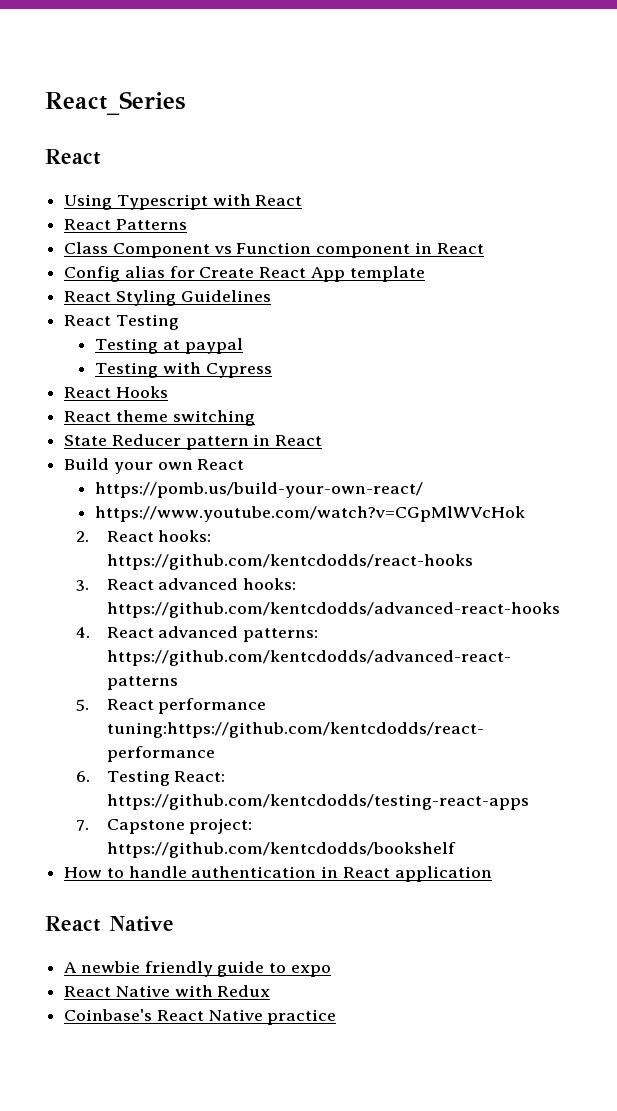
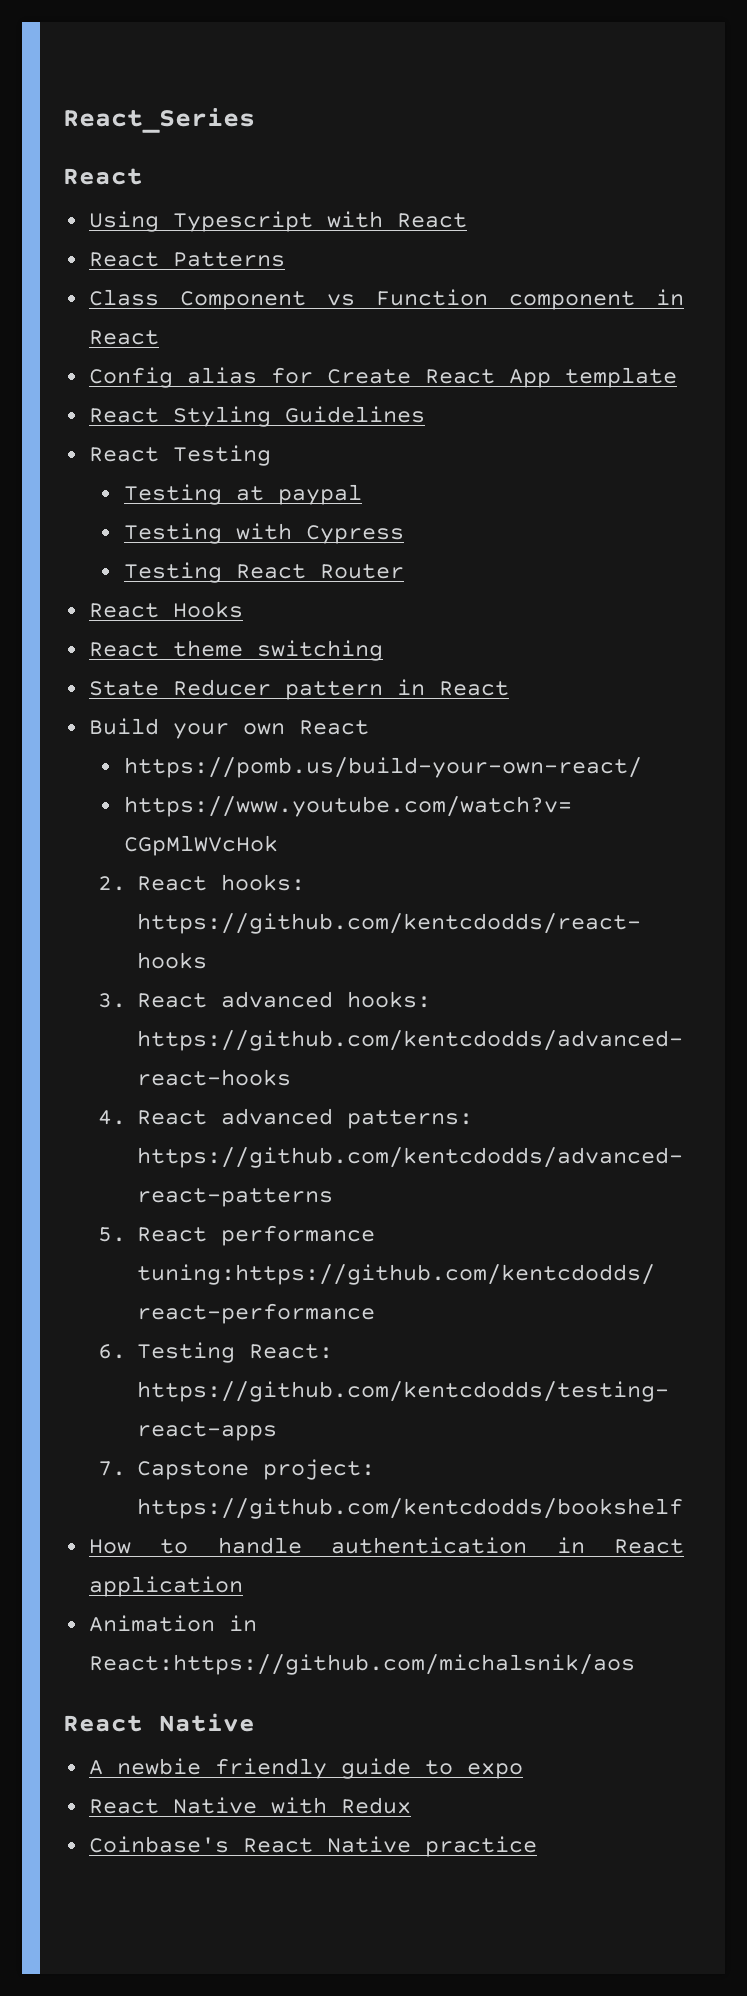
(272, 370) none -> [123,562,404,583] // Testing React Router
(492, 874) none -> [88,1615,257,1632] [88,1654,635,1675] // Animation in React:https://github.com/michalsnik/aos

